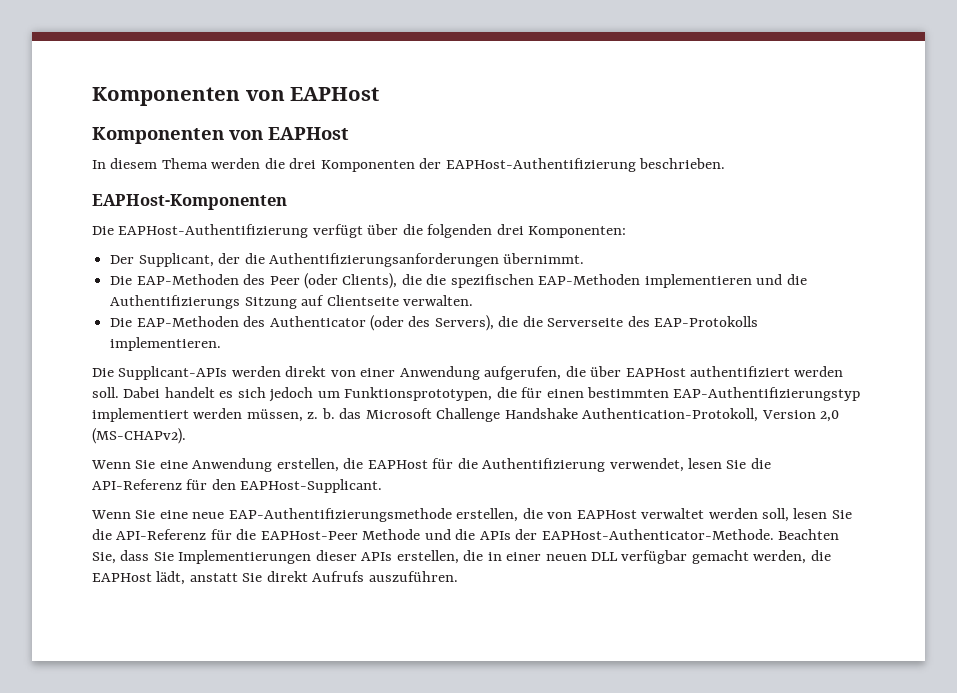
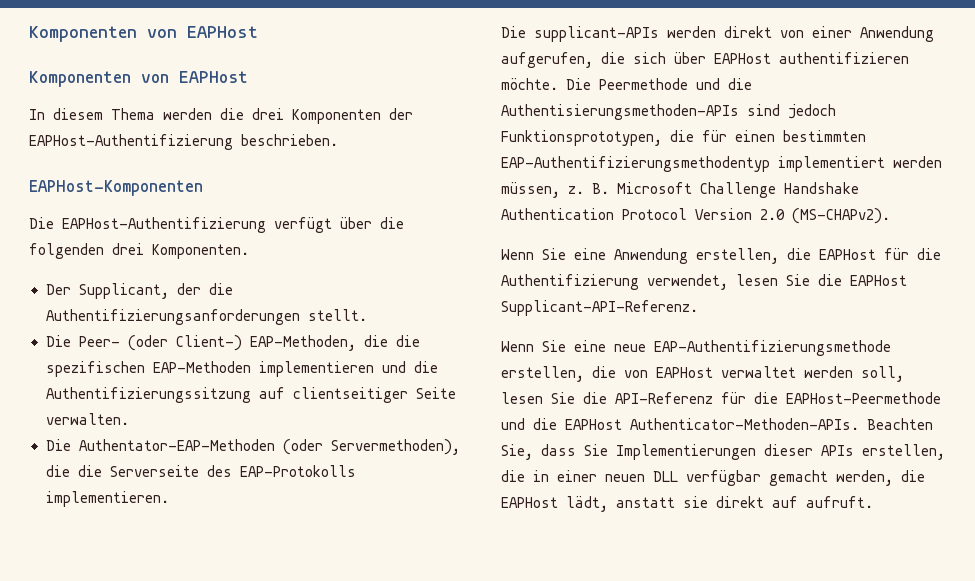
[528,226,627,238] Komponenten: -> [152,244,249,259] Komponenten.
[503,253,585,264] [110,273,398,289] übernimmt. // Die EAP-Methoden des Peer (oder Clients), -> [307,309,367,321] [45,335,356,351] stellt. // Die Peer- (oder Client-) EAP-Methoden,
[110,295,473,309] [110,315,494,331] Authentifizierungs Sitzung auf Clientseite verwalten. // Die EAP-Methoden des Authenticator (oder des Servers), -> [45,387,456,403] [45,413,129,425] [45,439,460,455] Authentifizierungssitzung auf clientseitiger Seite verwalten. // Die Authentator-EAP-Methoden (oder Servermethoden),
[118,366,228,380] Supplicant-APIs -> [534,26,659,42] supplicant-APIs
(586, 371) none -> [633,52,666,64] sich
[690,366,844,377] [92,387,340,402] authentifiziert werden soll. Dabei handelt es sich jedoch um -> [779,52,909,64] [501,78,752,90] [501,104,836,120] authentifizieren möchte. Die Peermethode und die Authentisierungsmethoden-APIs sind jedoch
[673,387,861,401] EAP-Authentifizierungstyp -> [501,156,770,172] EAP-Authentifizierungsmethodentyp
[321,408,362,419] b. das -> [592,183,609,194] B.
[582,408,840,422] Authentication-Protokoll, Version 2,0 -> [501,208,785,220] Authentication Protocol Version 2.0
[92,479,383,493] API-Referenz für den EAPHost-Supplicant. -> [850,275,907,286] [501,300,698,316] EAPHost Supplicant-API-Referenz.
[260,529,774,540] EAPHost-Peer Methode und die APIs der EAPHost-Authenticator-Methode. -> [786,392,941,404] [501,418,859,430] EAPHost-Peermethode und die EAPHost Authenticator-Methoden-APIs.
[242,571,458,582] Sie direkt Aufrufs auszuführen. -> [683,496,873,508] sie direkt auf aufruft.

